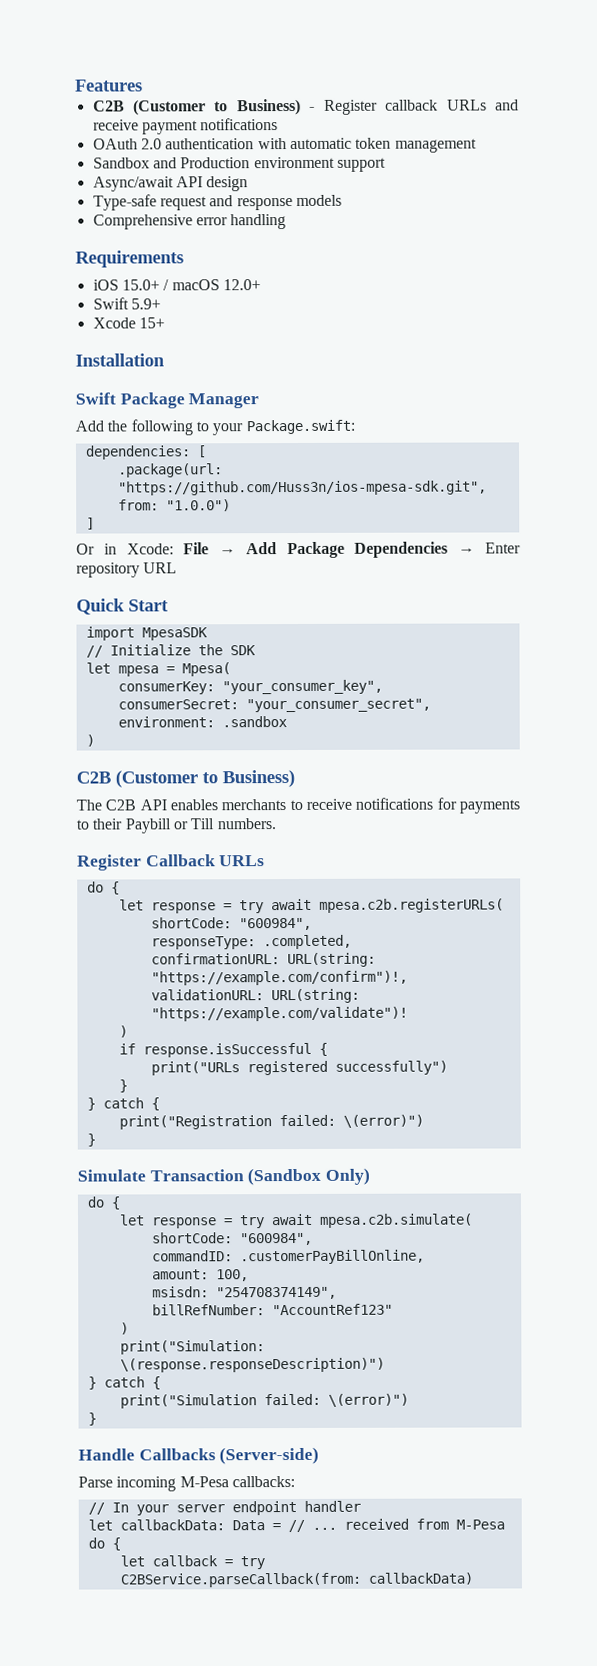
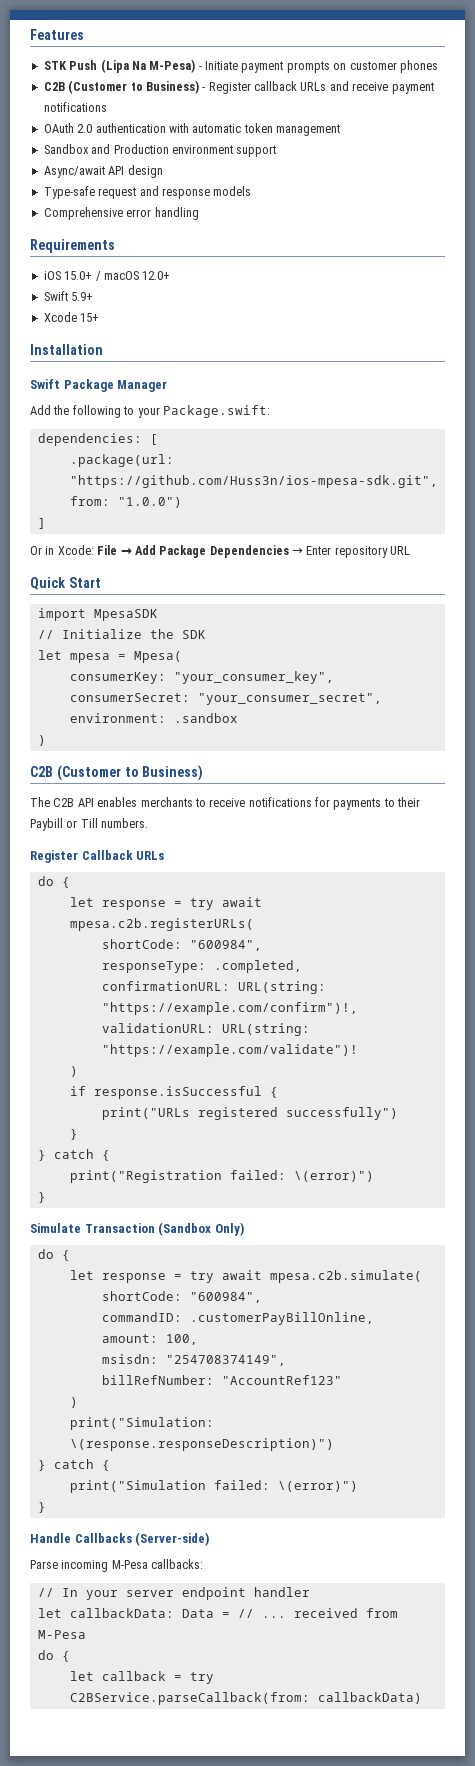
(143, 85) none -> [43,59,438,73] // STK Push (Lipa Na M-Pesa) - Initiate payment prompts on customer phones

